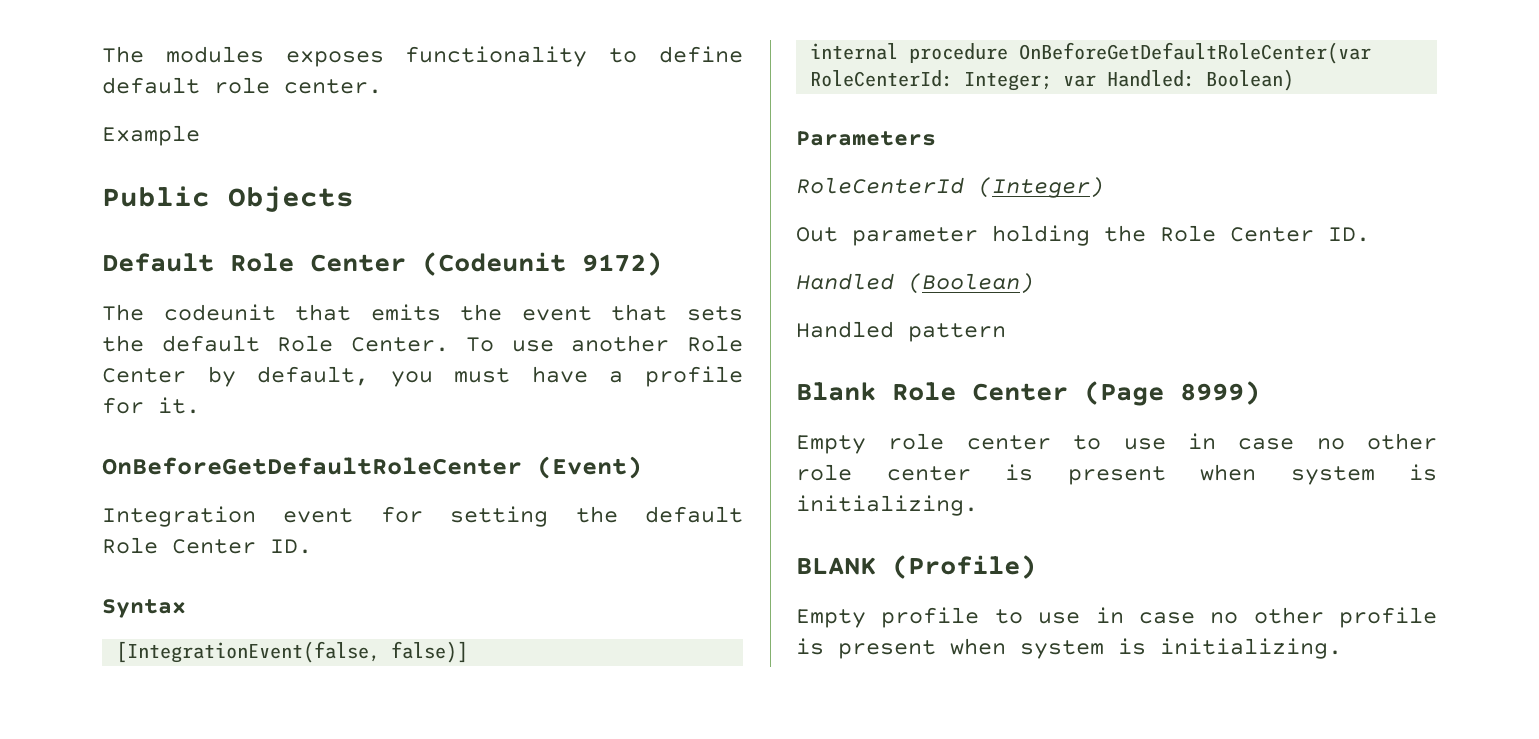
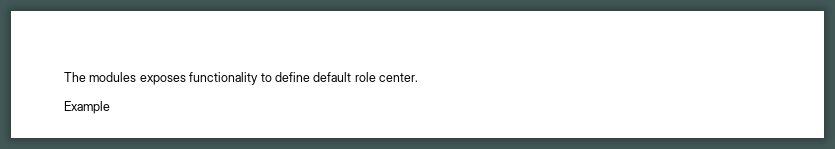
[102,186,354,212] [102,252,662,276] [102,304,743,321] [102,335,743,352] [102,366,743,387] [102,397,200,414] [102,456,642,479] [102,506,743,527] [102,537,312,554] [102,599,186,618] [116,641,469,663] [810,42,1372,64] [810,69,1295,91] [796,131,936,146] [796,177,1104,198] [796,225,1370,246] [796,273,1034,294] [796,321,1006,342] [796,381,1260,406] [796,433,1437,454] [796,464,1437,485] [796,495,978,516] [796,555,1036,579] [796,607,1437,628] [796,638,1342,659] // Public Objects // Default Role Center (Codeunit 9172) // The codeunit that emits the event that sets the default Role Center. To use another Role Center by default, you must have a profile for it. // OnBeforeGetDefaultRoleCenter (Event) // Integration event for setting the default Role Center ID. // Syntax // [IntegrationEvent(false, false)] // internal procedure OnBeforeGetDefaultRoleCenter(var RoleCenterId: Integer; var Handled: Boolean) // Parameters // RoleCenterId (Integer) // Out parameter holding the Role Center ID. // Handled (Boolean) // Handled pattern // Blank Role Center (Page 8999) // Empty role center to use in case no other role center is present when system is initializing. // BLANK (Profile) // Empty profile to use in case no other profile is present when system is initializing. -> (110, 107) none

